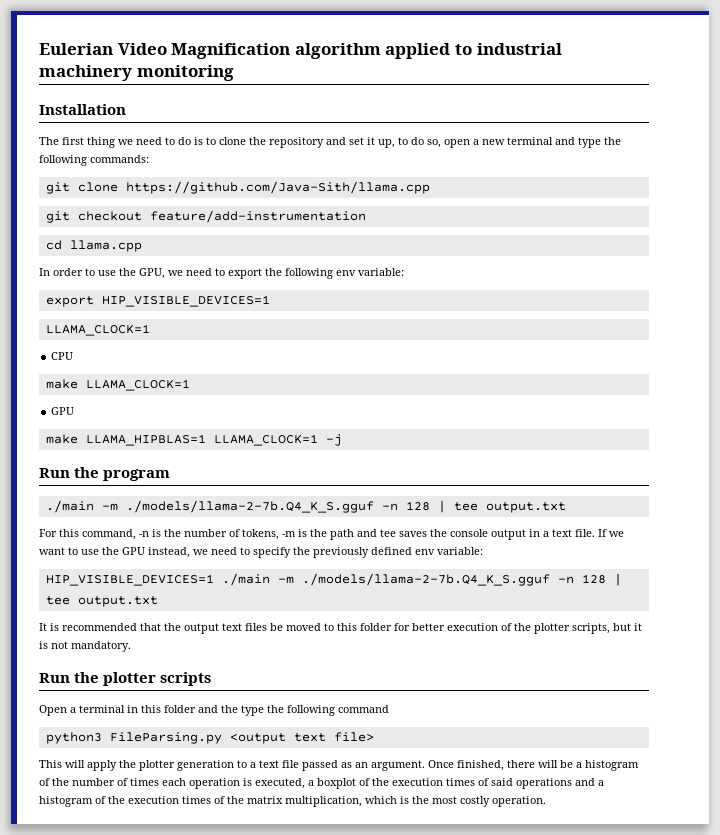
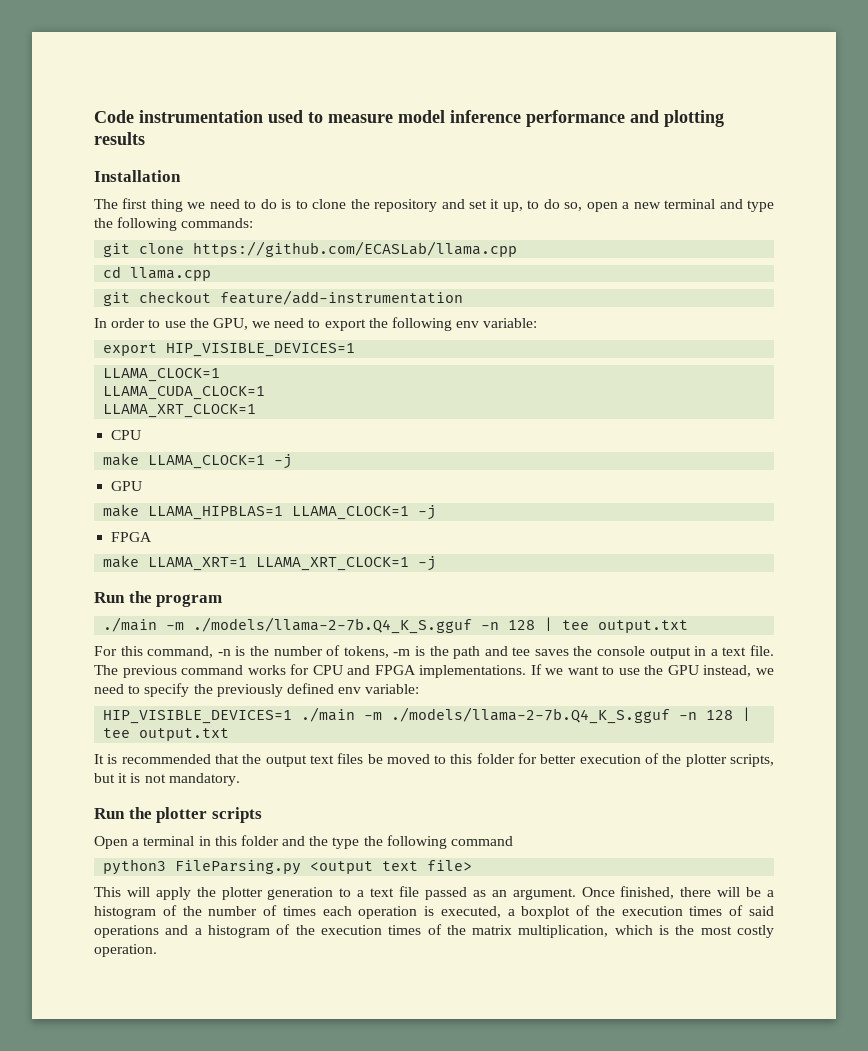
[39,43,562,59] [39,65,234,81] Eulerian Video Magnification algorithm applied to industrial machinery monitoring -> [94,110,724,127] [94,132,145,145] Code instrumentation used to measure model inference performance and plotting results
[125,181,430,194] https://github.com/Java-Sith/llama.cpp -> [193,241,518,257] [103,266,212,281] https://github.com/ECASLab/llama.cpp // cd llama.cpp
[45,240,142,252] // cd llama.cpp -> (464, 297) none
(150, 330) none -> [103,386,266,400] [103,404,257,418] // LLAMA_CUDA_CLOCK=1 // LLAMA_XRT_CLOCK=1
(190, 385) none -> [274,454,293,469] -j
(342, 440) none -> [111,532,153,542] [103,555,437,571] // FPGA // make LLAMA_XRT=1 LLAMA_XRT_CLOCK=1 -j
(595, 533) none -> [94,664,527,678] The previous command works for CPU and FPGA implementations.

